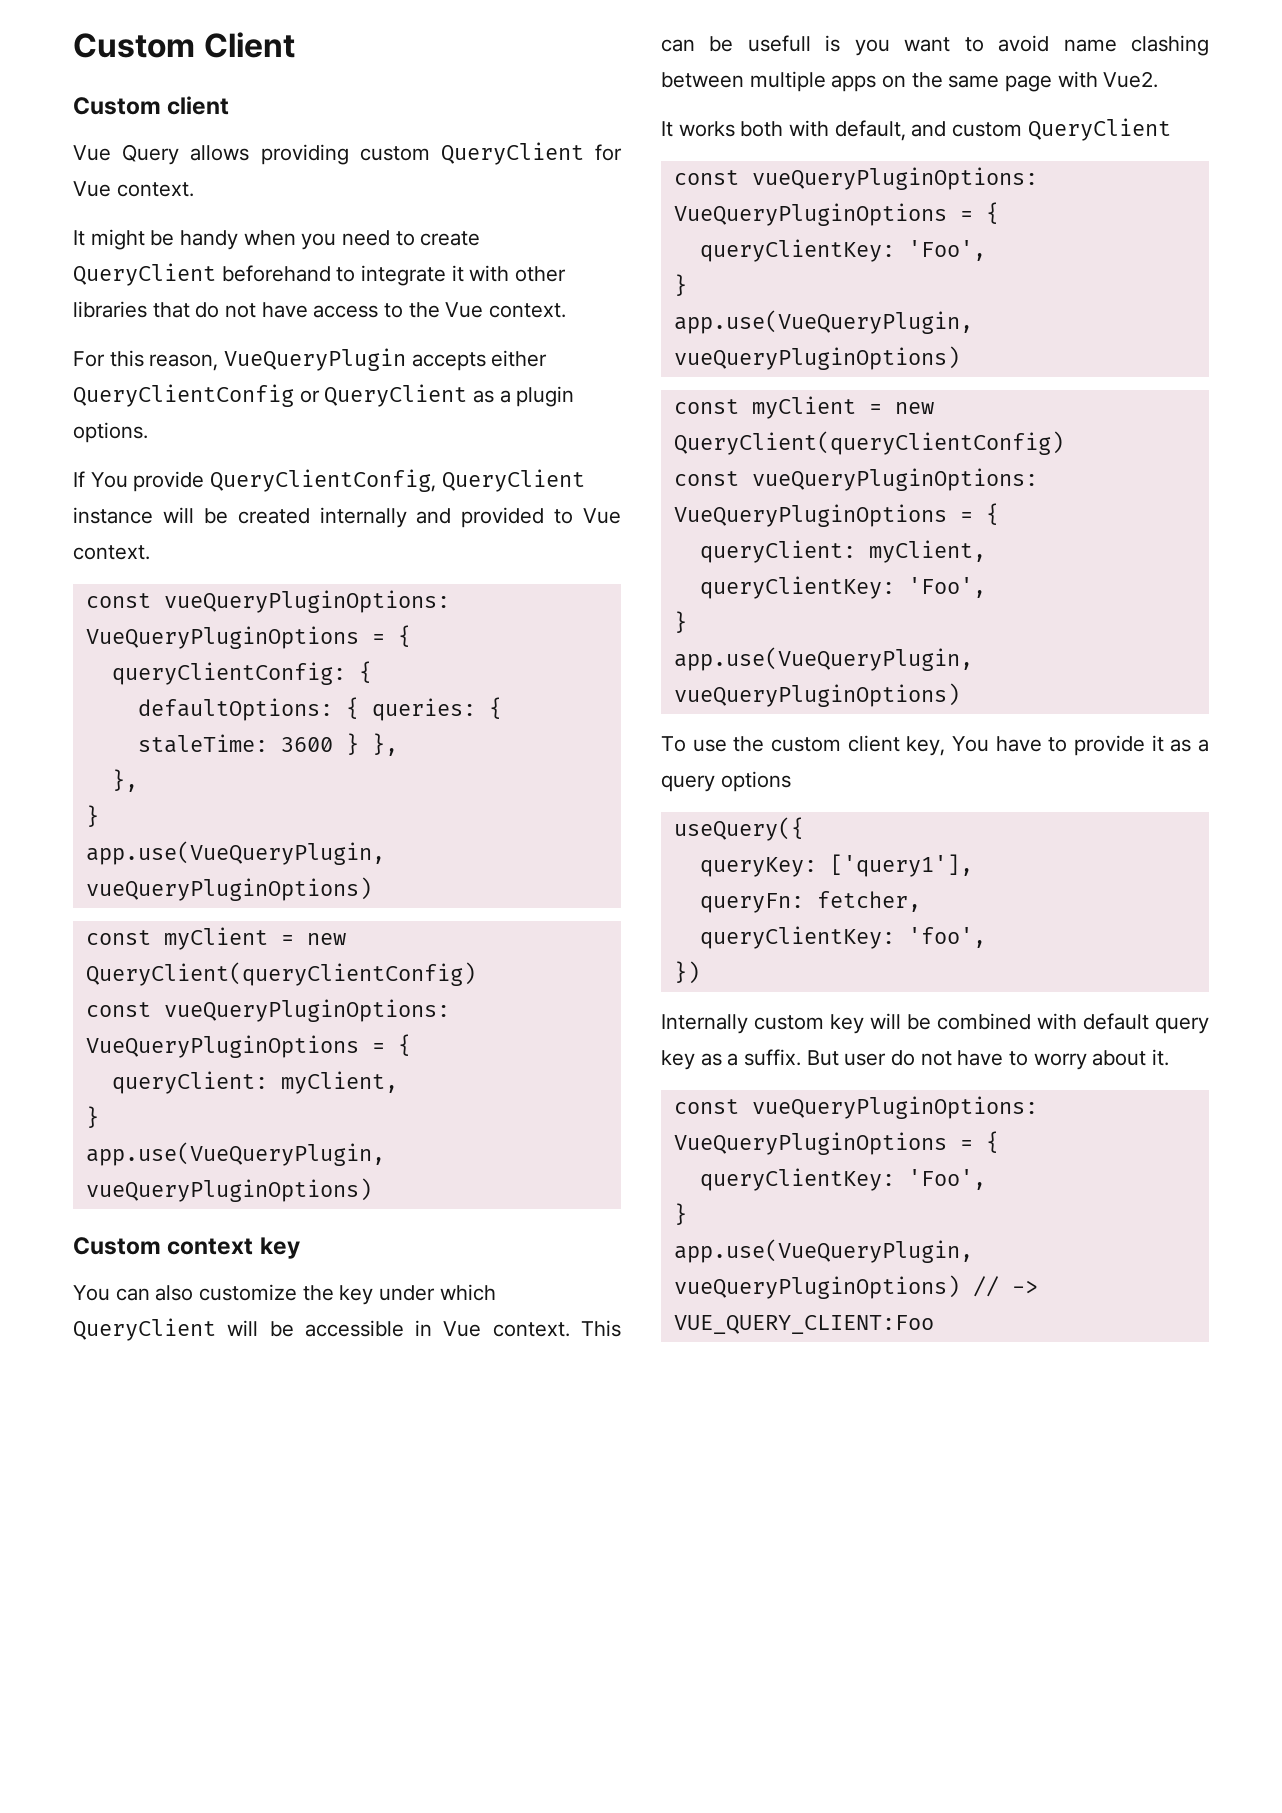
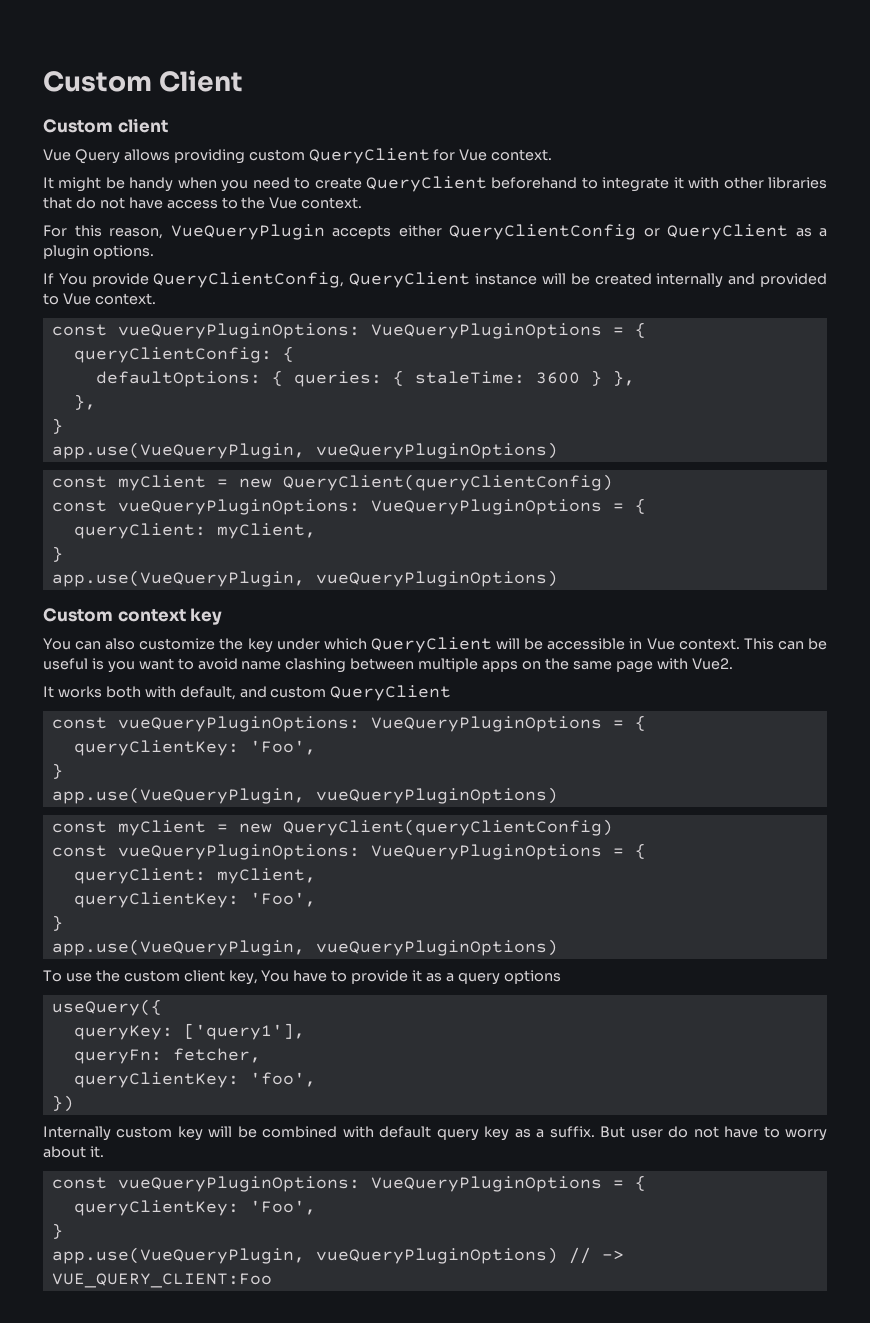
[747,35,811,52] usefull -> [43,658,88,670] useful

